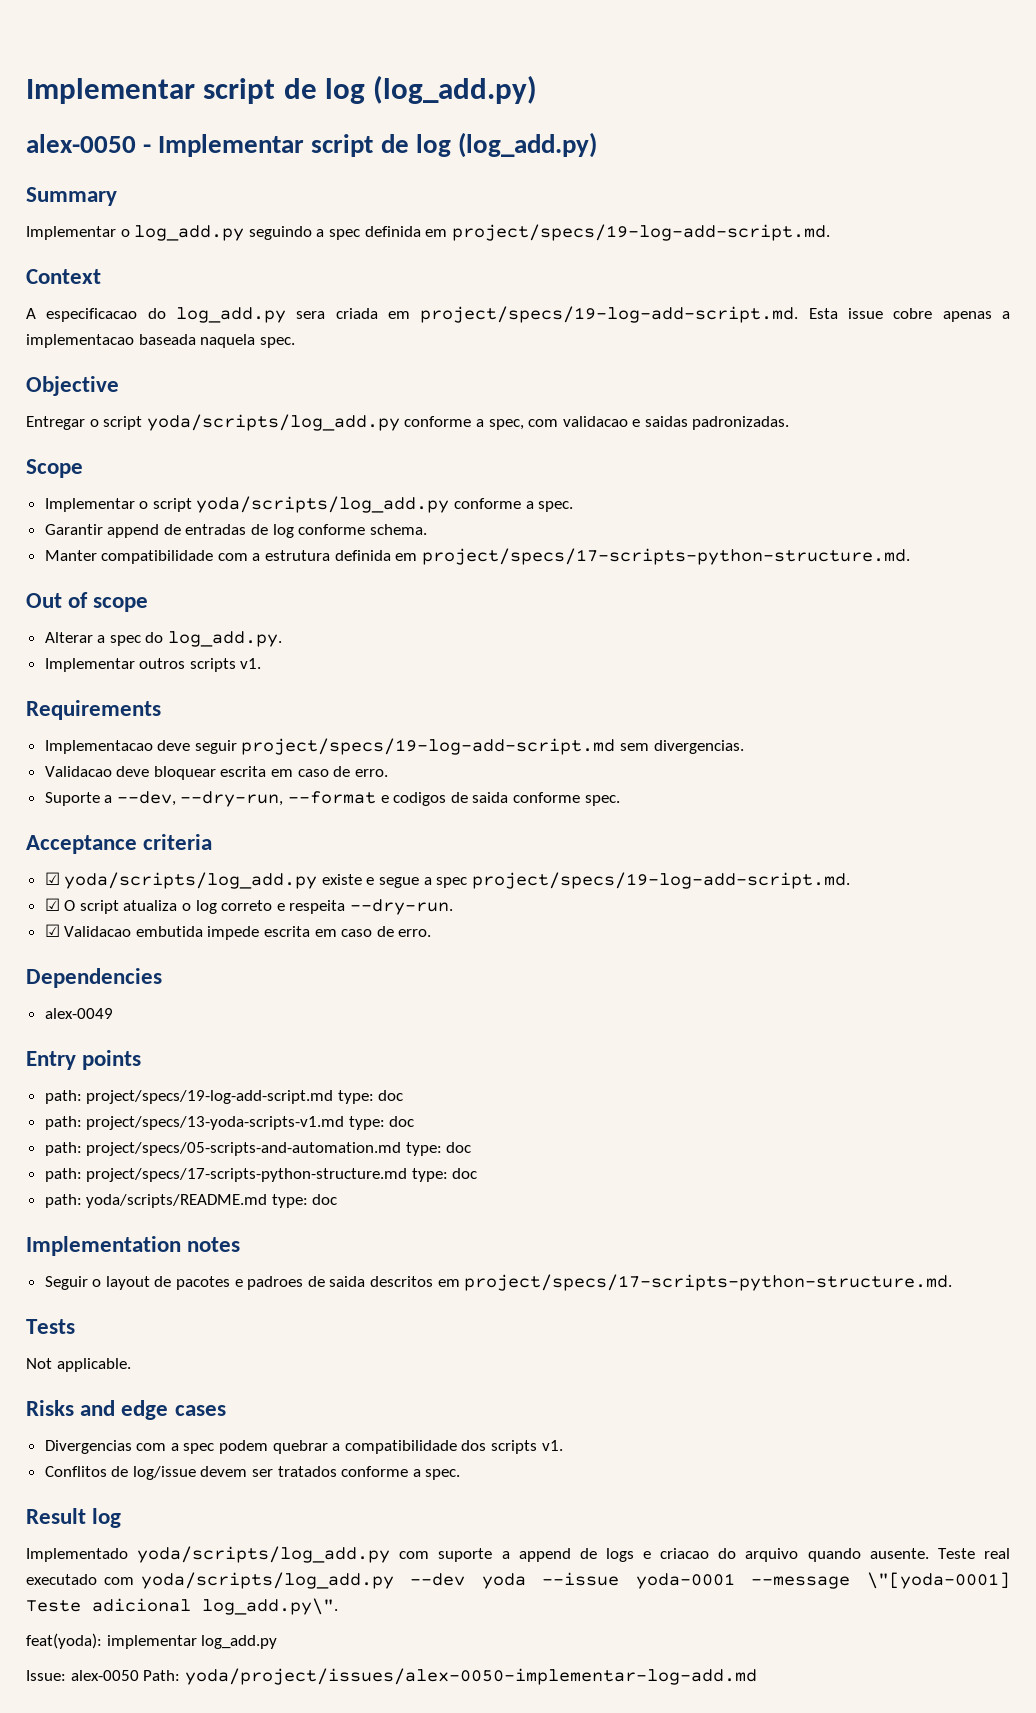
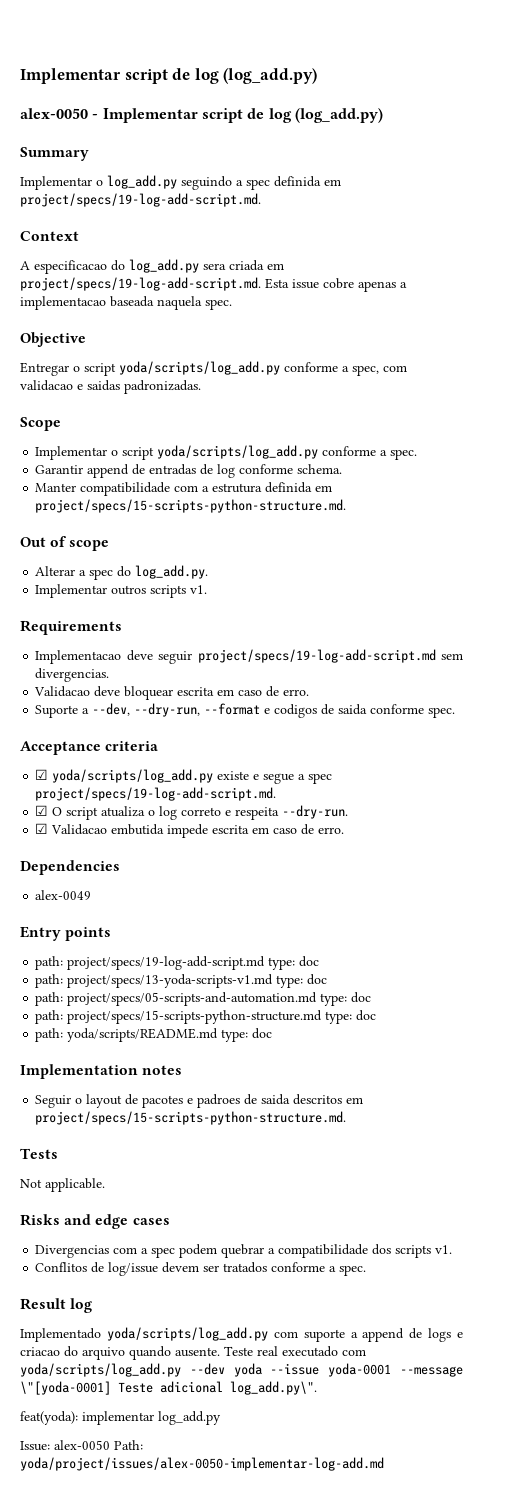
[421,548,910,565] project/specs/17-scripts-python-structure.md. -> [35,499,347,513] project/specs/15-scripts-python-structure.md.
[86,1168,408,1182] project/specs/17-scripts-python-structure.md -> [67,1010,323,1024] project/specs/15-scripts-python-structure.md
[464,1274,953,1291] project/specs/17-scripts-python-structure.md. -> [35,1111,347,1125] project/specs/15-scripts-python-structure.md.

